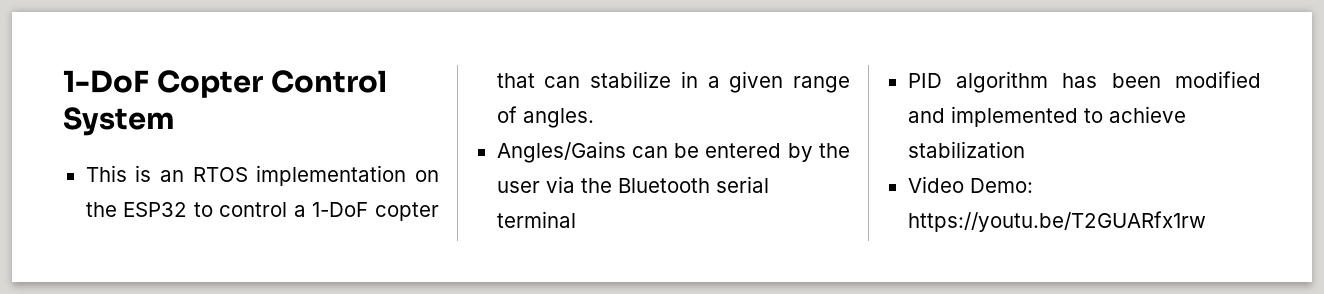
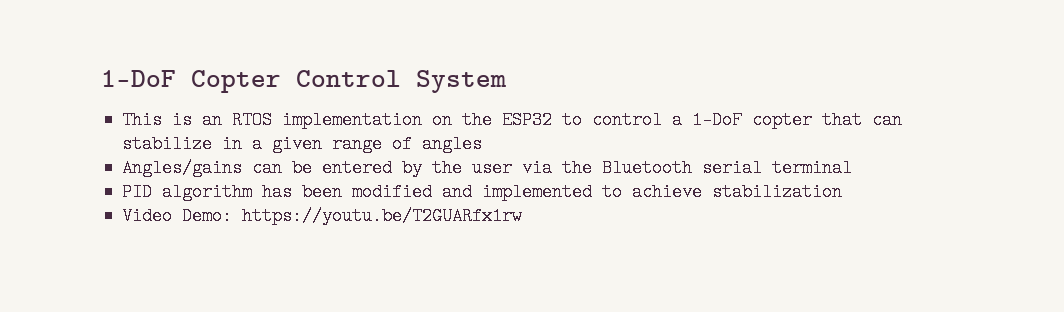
[522,108,594,128] [496,141,626,163] angles. // Angles/Gains -> [422,135,483,153] [122,159,243,177] angles // Angles/gains

